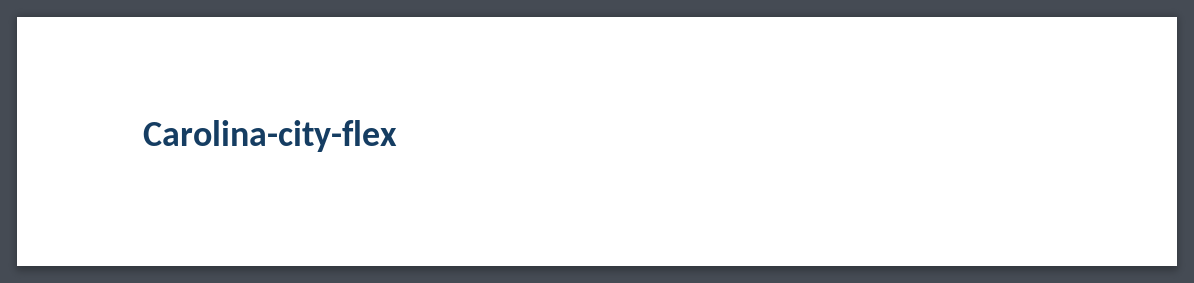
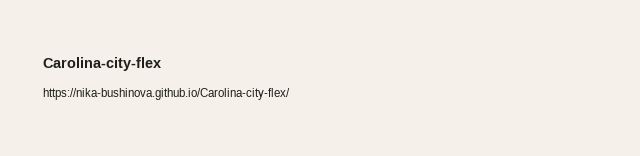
(397, 136) none -> [43,88,290,100] // https://nika-bushinova.github.io/Carolina-city-flex/

